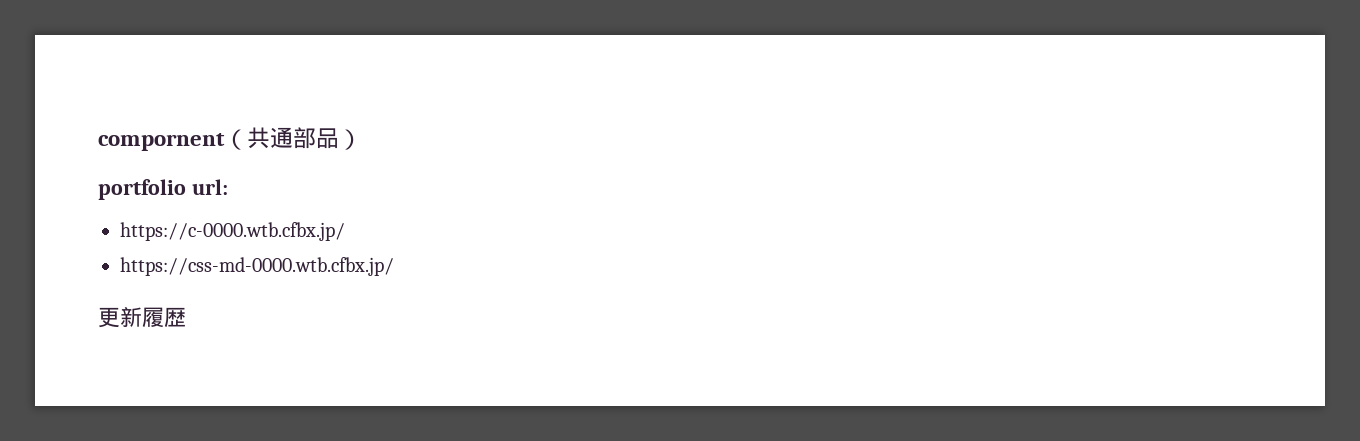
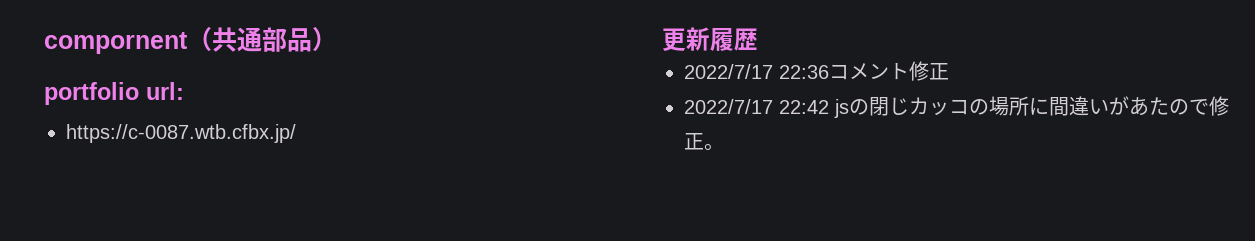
[120,222,345,241] [120,257,394,276] https://c-0000.wtb.cfbx.jp/ // https://css-md-0000.wtb.cfbx.jp/ -> [66,124,296,143] https://c-0087.wtb.cfbx.jp/
(186, 317) none -> [684,61,949,81] [684,96,1229,118] [684,133,724,151] // 2022/7/17 22:36コメント修正 // 2022/7/17 22:42 jsの閉じカッコの場所に間違いがあたので修正。

